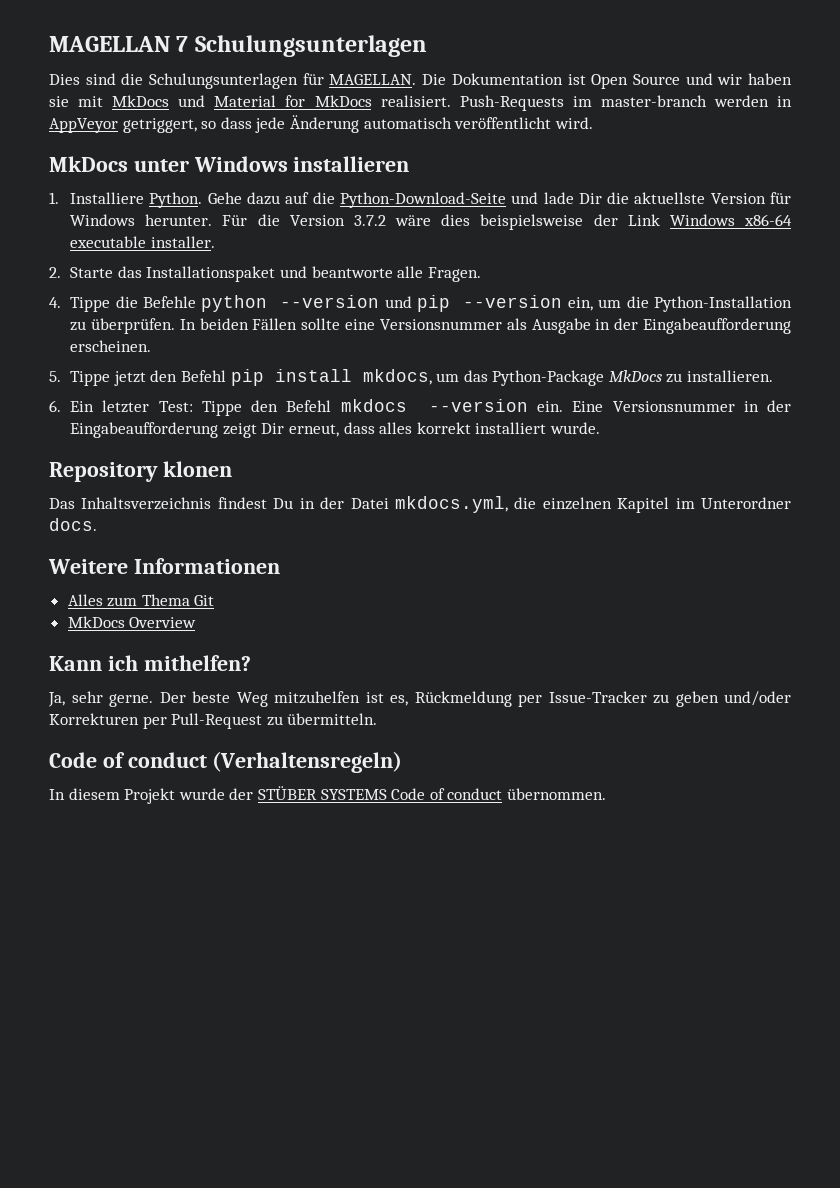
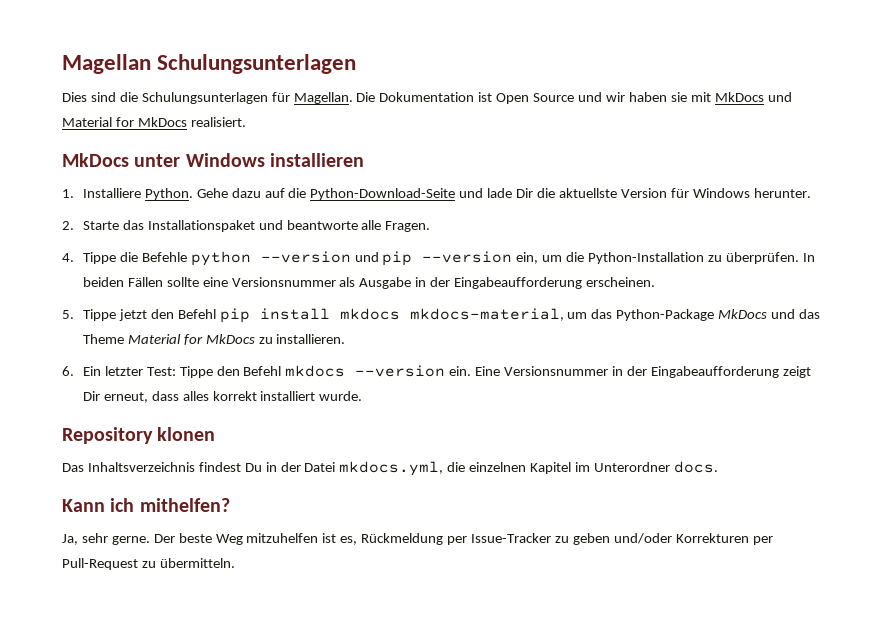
[49,36,189,52] MAGELLAN 7 -> [62,54,151,74] Magellan
[329,74,417,85] MAGELLAN. -> [293,92,353,104] Magellan.
[459,95,792,111] [49,115,593,133] Push-Requests im master-branch werden in AppVeyor getriggert, so dass jede Änderung automatisch veröffentlicht wird. -> (246, 122) none
[222,214,793,230] [70,236,215,248] Für die Version 3.7.2 wäre dies beispielsweise der Link Windows x86-64 executable installer. -> (811, 193) none
[362,369,432,385] mkdocs, -> [339,308,564,321] mkdocs mkdocs-material,
(662, 376) none -> [771,309,821,319] [82,334,255,345] und das Theme Material for MkDocs
[48,558,280,574] [67,594,215,607] [67,616,197,628] // Weitere Informationen // Alles zum Thema Git // MkDocs Overview -> (718, 467) none
[49,751,403,773] [49,786,606,804] // Code of conduct (Verhaltensregeln) // In diesem Projekt wurde der STÜBER SYSTEMS Code of conduct übernommen. -> (235, 563) none

